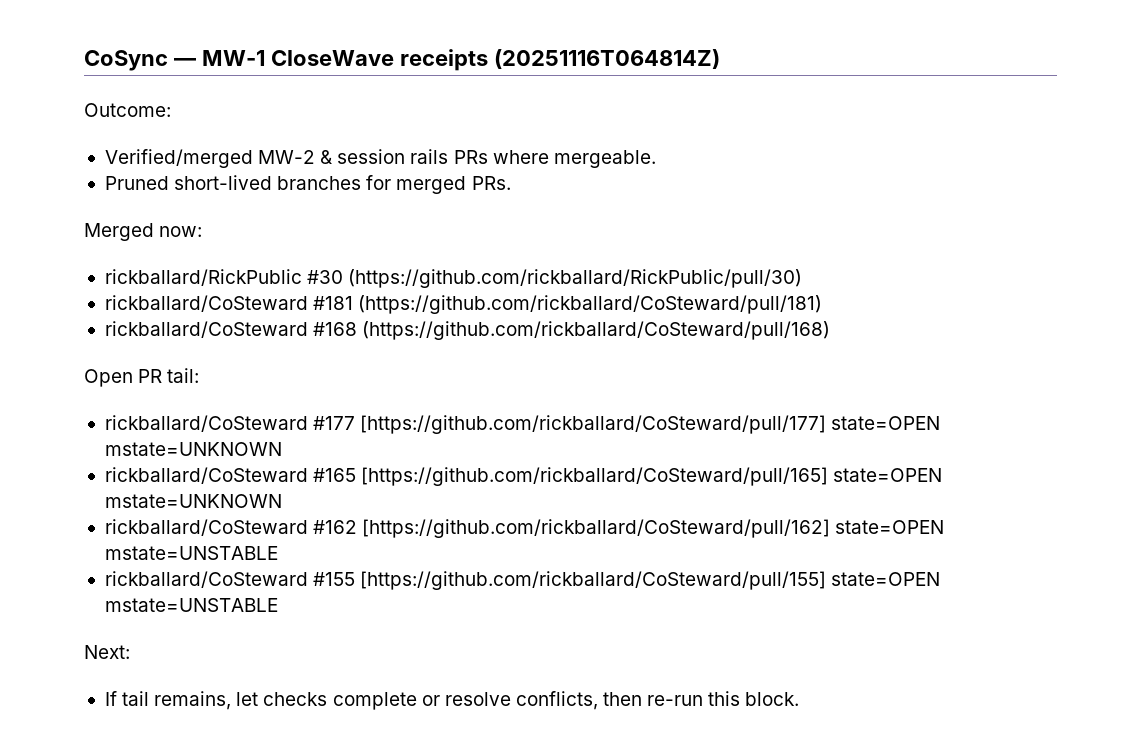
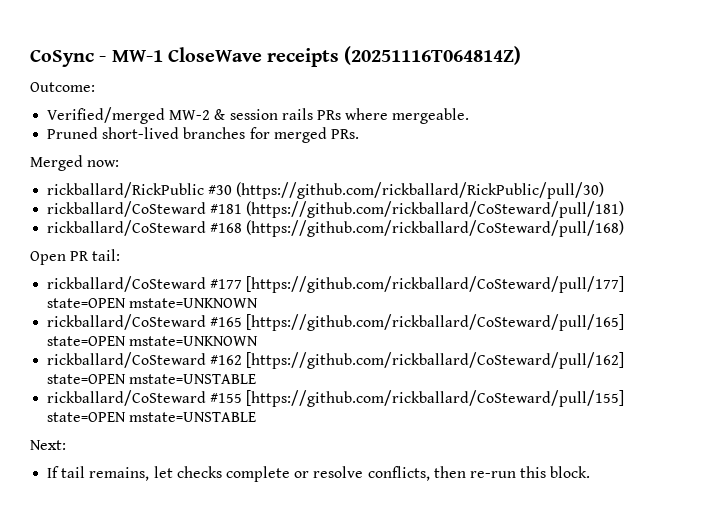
[173,58,196,66] — -> [99,56,107,62] -

